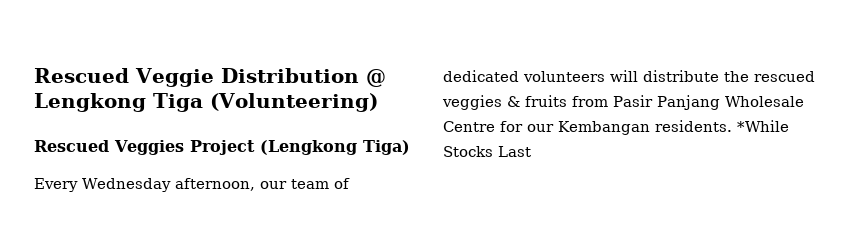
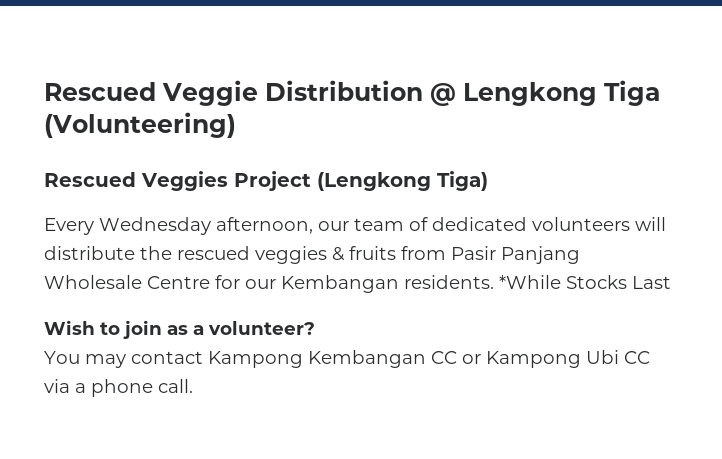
(531, 151) none -> [44,320,315,339] [44,350,650,368] [44,379,193,397] // Wish to join as a volunteer? // You may contact Kampong Kembangan CC or Kampong Ubi CC via a phone call.

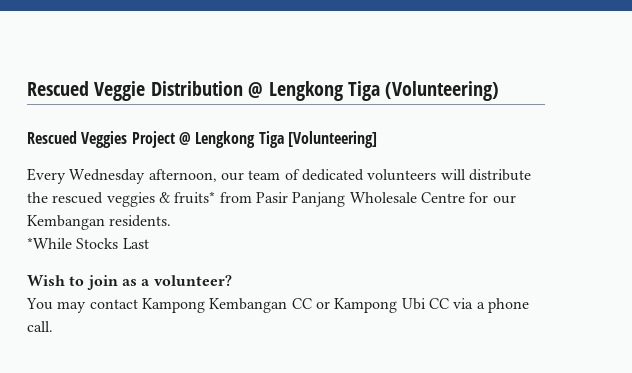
[317,171,488,191] (Lengkong Tiga) -> [178,131,377,148] @ Lengkong Tiga [Volunteering]
[349,246,396,260] fruits -> [174,191,216,204] fruits*
(494, 282) none -> (172, 221) //

